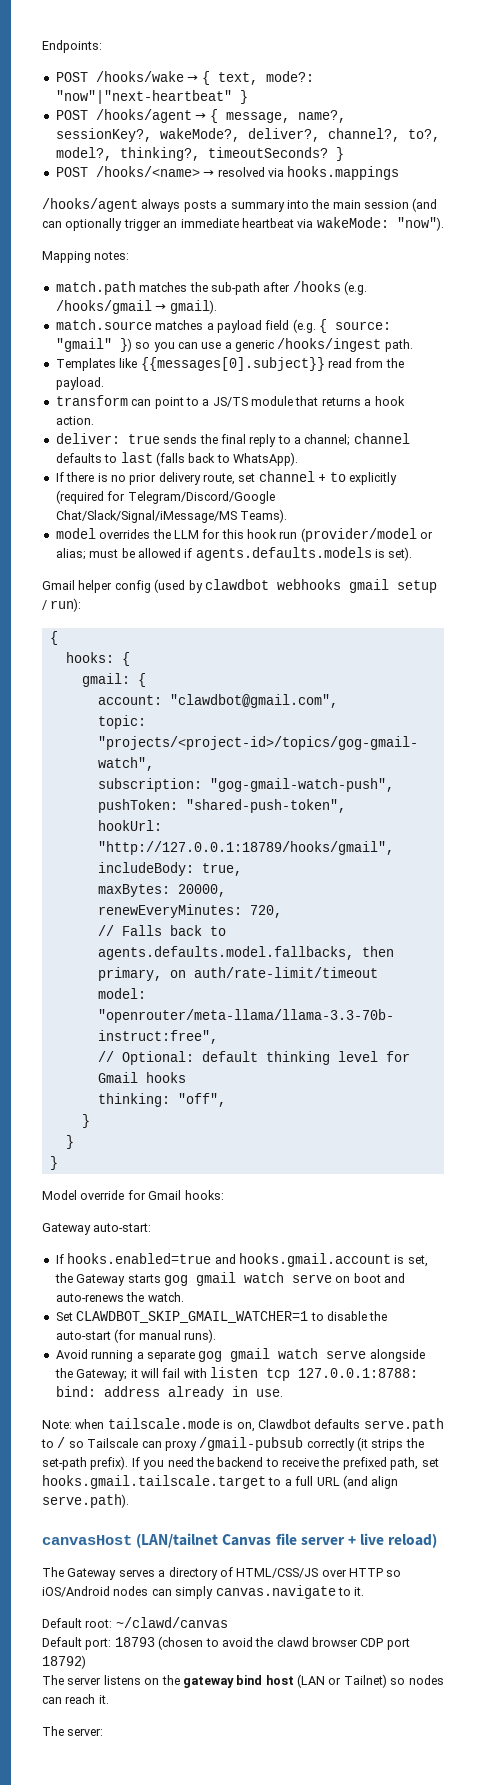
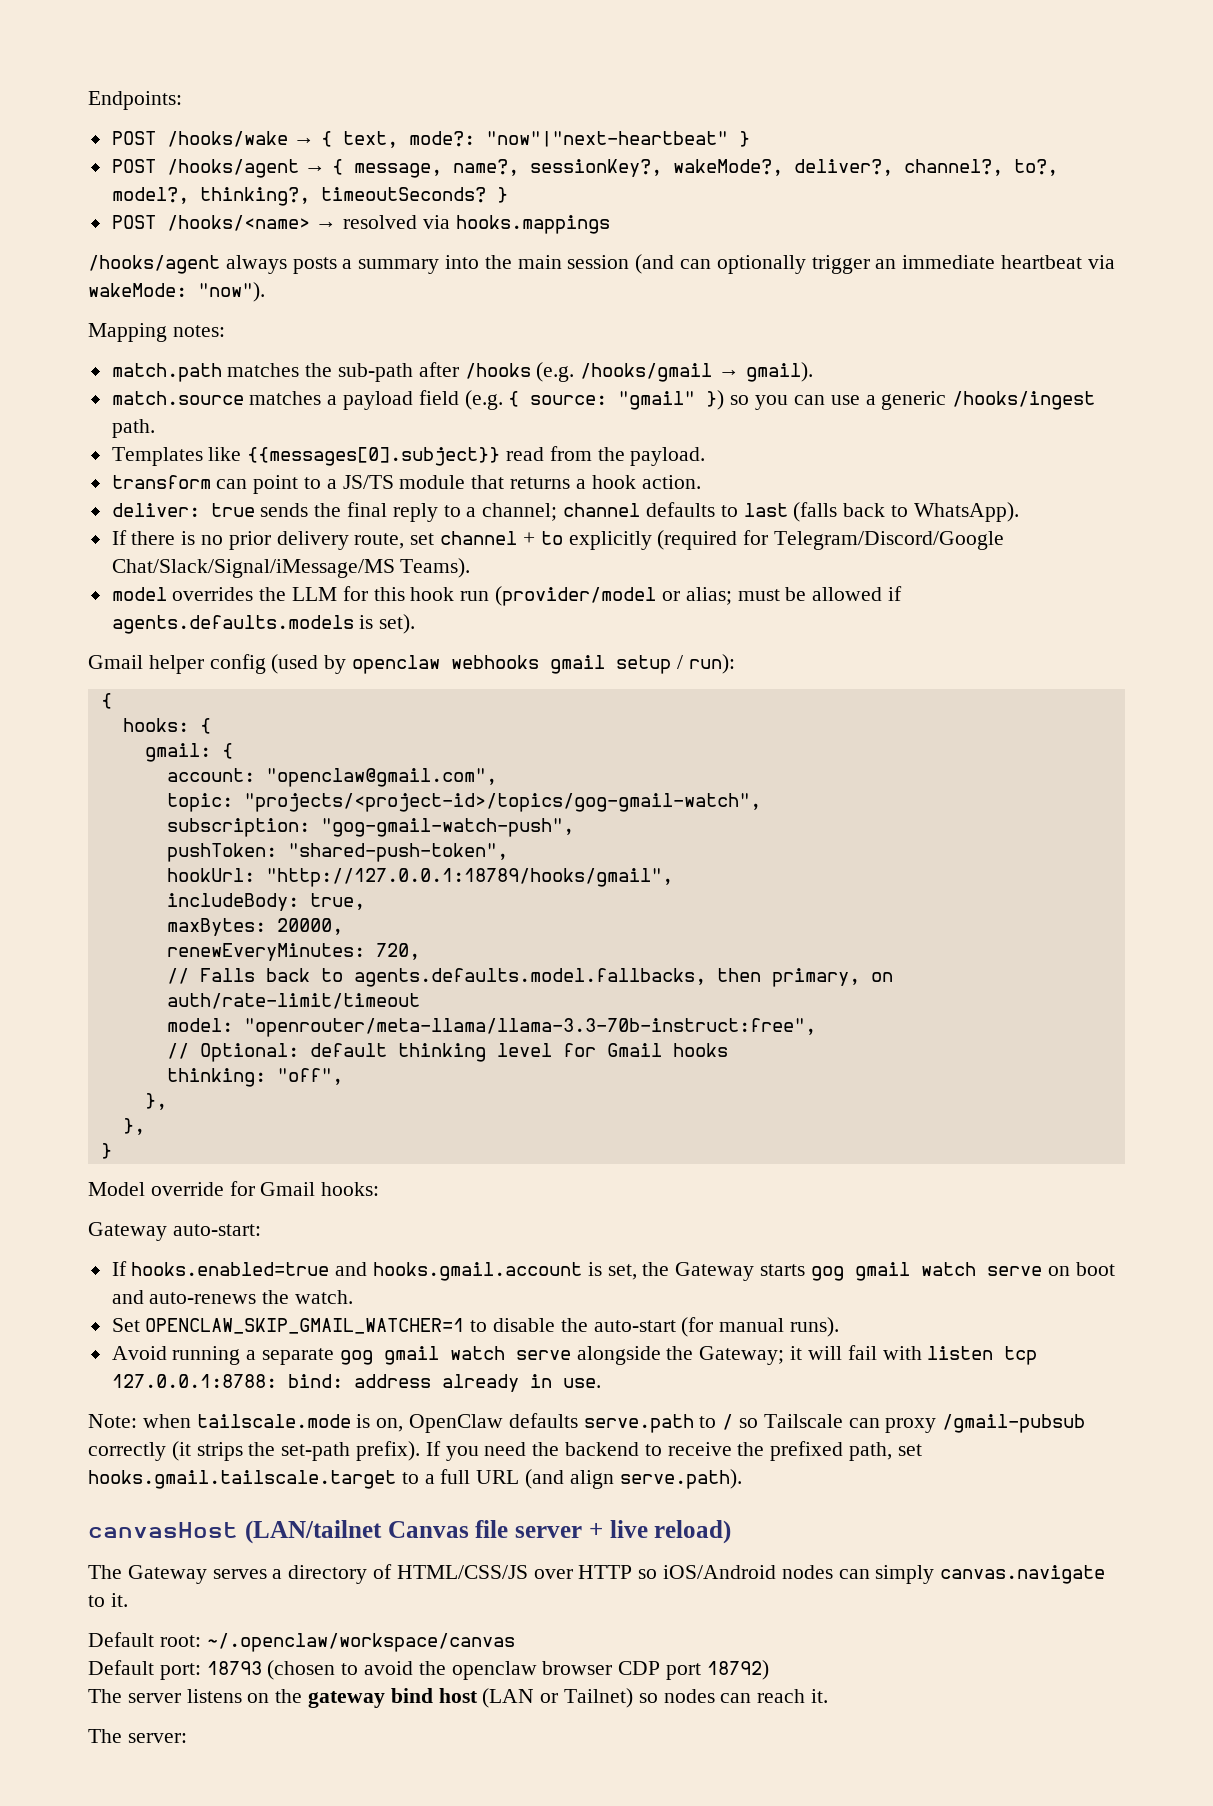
[204,579,269,590] clawdbot -> [352,655,441,674] openclaw
[169,694,338,708] "clawdbot@gmail.com", -> [265,768,497,787] "openclaw@gmail.com",
[81,1114,90,1128] [65,1135,74,1149] } // } -> [144,1093,167,1110] [122,1118,145,1135] }, // },
[76,1311,309,1323] CLAWDBOT_SKIP_GMAIL_WATCHER=1 -> [145,1318,465,1334] OPENCLAW_SKIP_GMAIL_WATCHER=1
[257,1419,311,1429] Clawdbot -> [409,1414,504,1433] OpenClaw
[115,1617,228,1628] ~/clawd/canvas -> [206,1633,515,1652] ~/.openclaw/workspace/canvas
[276,1637,309,1647] clawd -> [451,1661,537,1680] openclaw

